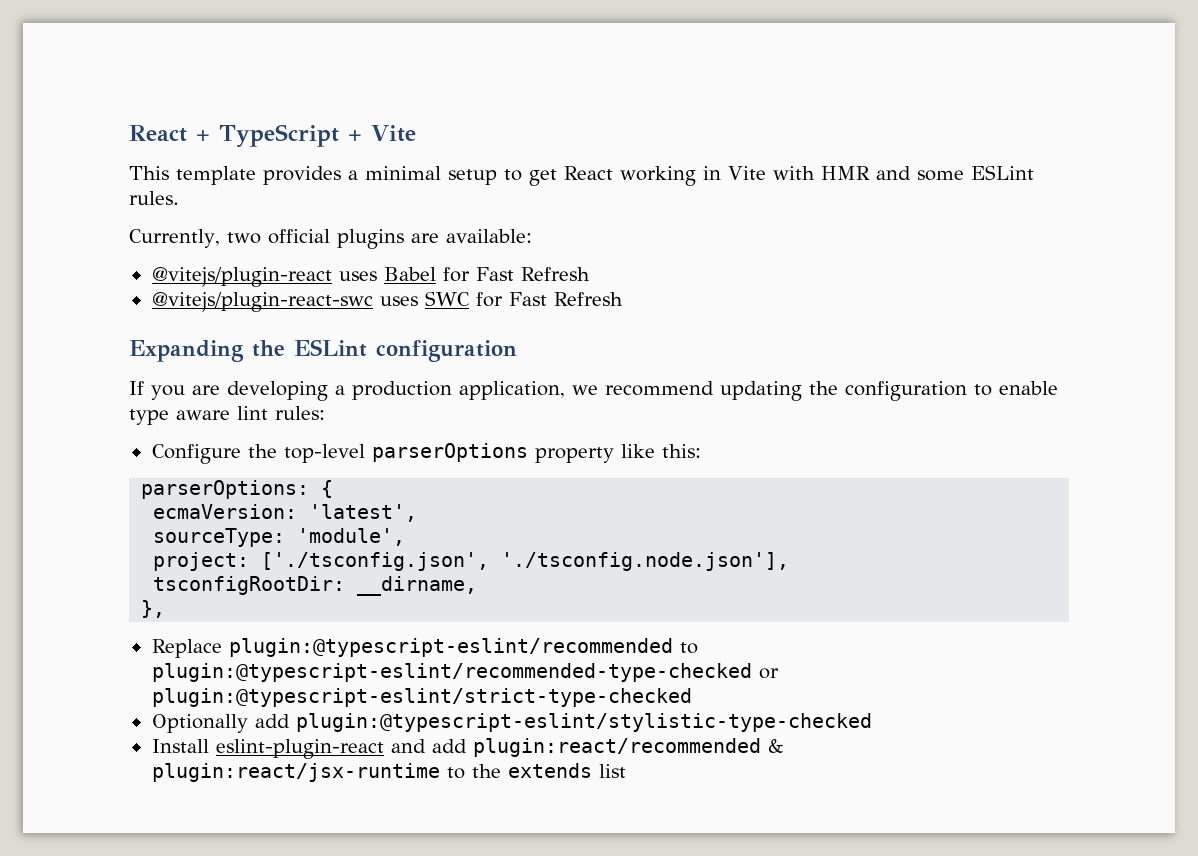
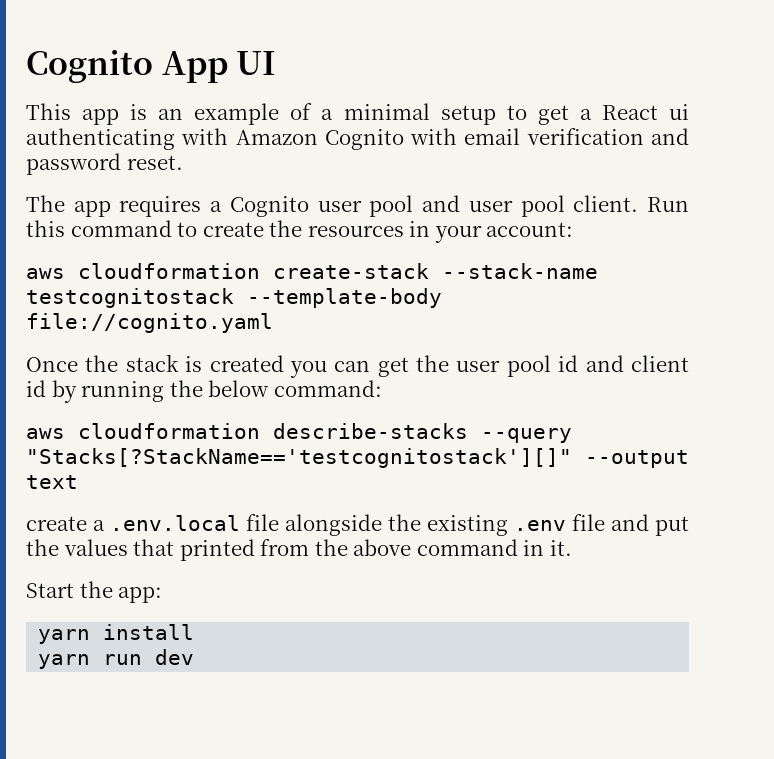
[129,124,416,147] [129,166,341,185] React + TypeScript + Vite // This template provides -> [26,50,277,83] [26,103,313,125] Cognito App UI // This app is an example of
[564,165,1034,186] [129,191,179,205] [129,229,532,249] [151,267,590,287] [151,291,623,312] [129,339,517,362] [129,381,1058,401] [129,406,325,425] [151,443,701,464] [141,480,334,499] [153,504,418,522] [153,528,406,547] [153,552,790,571] [153,576,478,596] [141,600,166,618] [151,638,698,658] [151,663,779,682] [151,688,692,707] [151,713,872,733] [151,738,783,759] [151,763,626,782] React working in Vite with HMR and some ESLint rules. // Currently, two official plugins are available: // @vitejs/plugin-react uses Babel for Fast Refresh // @vitejs/plugin-react-swc uses SWC for Fast Refresh // Expanding the ESLint configuration // If you are developing a production application, we recommend updating the configuration to enable type aware lint rules: // Configure the top-level parserOptions property like this: // parserOptions: { // ecmaVersion: 'latest', // sourceType: 'module', // project: ['./tsconfig.json', './tsconfig.node.json'], // tsconfigRootDir: __dirname, // }, // Replace plugin:@typescript-eslint/recommended to plugin:@typescript-eslint/recommended-type-checked or plugin:@typescript-eslint/strict-type-checked // Optionally add plugin:@typescript-eslint/stylistic-type-checked // Install eslint-plugin-react and add plugin:react/recommended & plugin:react/jsx-runtime to the extends list -> [579,104,690,120] [26,128,689,150] [26,153,183,175] [26,195,690,217] [26,220,574,243] [26,263,598,279] [26,288,442,308] [26,313,273,333] [26,354,690,378] [26,380,382,403] [26,423,572,443] [26,448,689,468] [26,475,78,489] [26,514,689,536] [26,539,572,561] [26,581,163,603] [38,624,195,644] [38,649,195,669] a React ui authenticating with Amazon Cognito with email verification and password reset. // The app requires a Cognito user pool and user pool client. Run this command to create the resources in your account: // aws cloudformation create-stack --stack-name testcognitostack --template-body file://cognito.yaml // Once the stack is created you can get the user pool id and client id by running the below command: // aws cloudformation describe-stacks --query "Stacks[?StackName=='testcognitostack'][]" --output text // create a .env.local file alongside the existing .env file and put the values that printed from the above command in it. // Start the app: // yarn install // yarn run dev

